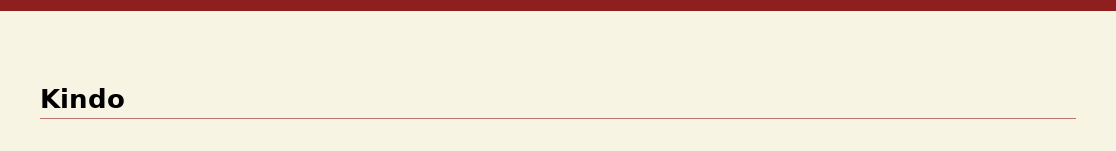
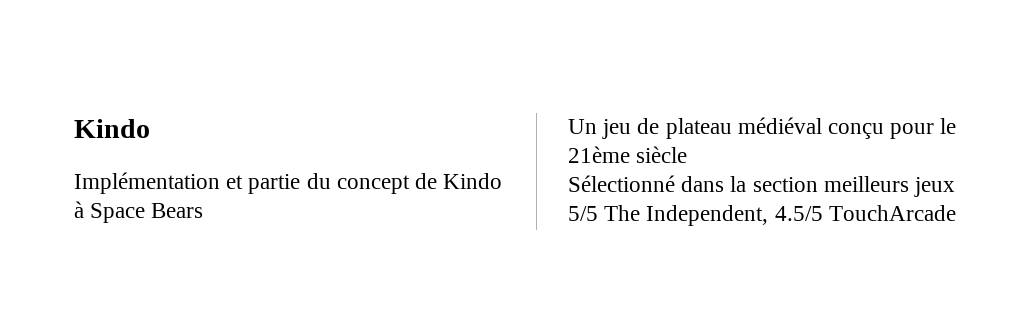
[40,88,125,108] Kindo -> [74,119,150,138] [74,172,503,194] [74,201,204,223] [568,117,957,139] [568,146,688,163] [568,175,956,197] [568,205,956,226] Kindo // Implémentation et partie du concept de Kindo à Space Bears // Un jeu de plateau médiéval conçu pour le 21ème siècle // Sélectionné dans la section meilleurs jeux // 5/5 The Independent, 4.5/5 TouchArcade

